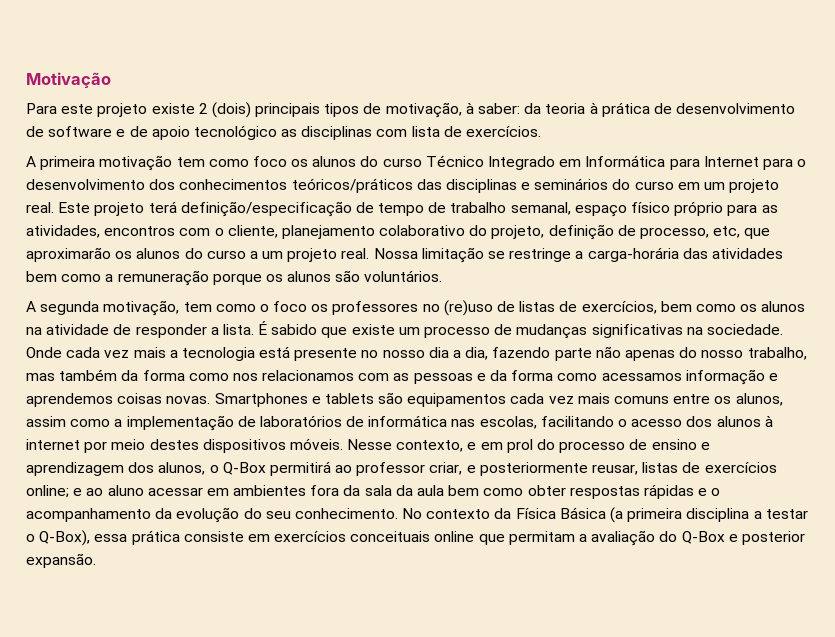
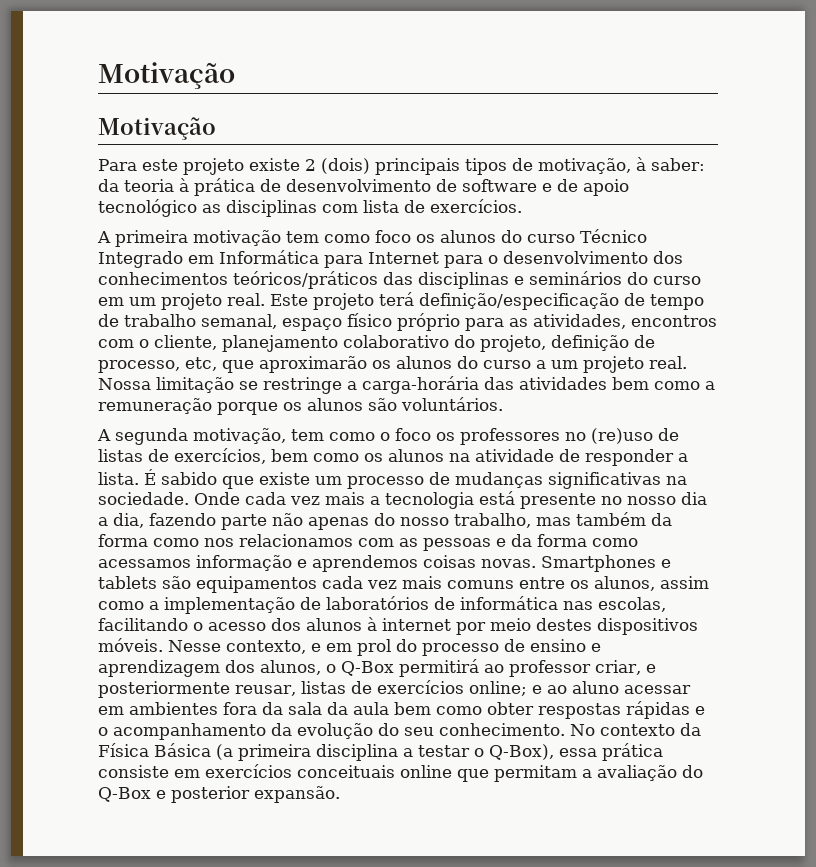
[26,72,111,88] Motivação -> [98,62,235,89] [98,117,216,140] Motivação // Motivação

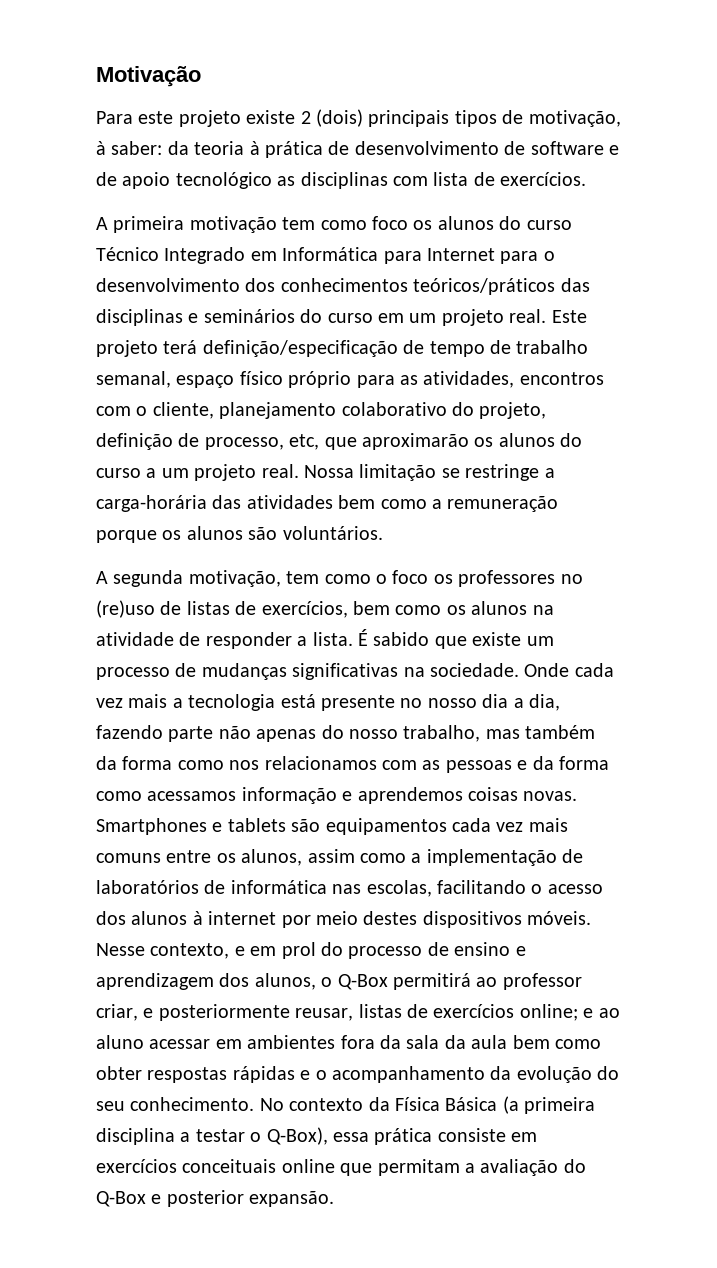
[98,62,235,89] [98,117,216,140] Motivação // Motivação -> [96,66,201,87] Motivação

